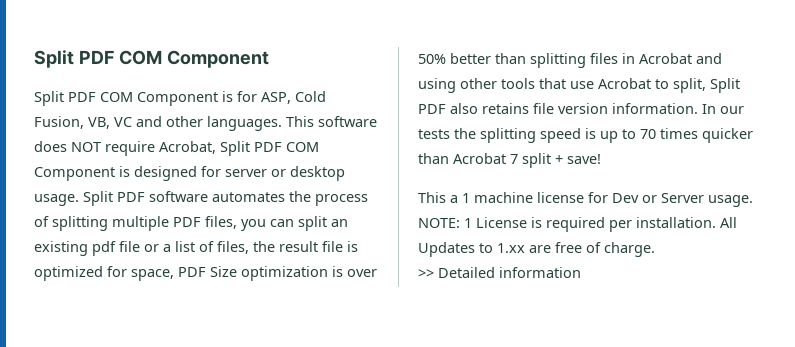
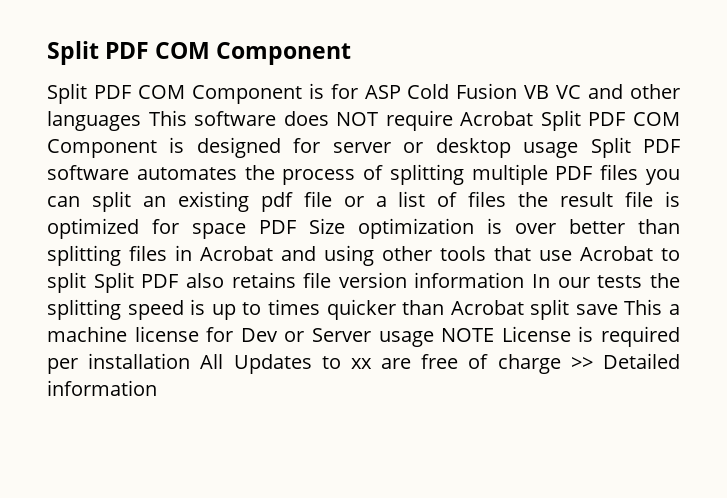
[261,91,326,104] [34,116,110,129] ASP, Cold Fusion, VB, -> [364,83,550,99] ASP Cold Fusion VB
[207,116,282,131] languages. -> [47,111,141,131] languages
[159,141,216,154] Acrobat, -> [460,111,534,126] Acrobat
[34,194,79,206] usage. -> [523,142,579,158] usage
[205,216,237,229] files, -> [600,164,639,180] files
[217,241,249,254] files, -> [468,191,507,207] files
[131,269,174,281] space, -> [192,223,246,239] space
[418,54,446,64] 50% -> (556, 228) none
[673,78,706,93] split, -> [47,272,86,293] split
[612,103,698,114] information. -> [414,272,525,288] information
[640,129,656,139] 70 -> (262, 308) none
[510,153,601,168] 7 split + save! // -> [530,299,618,320] split save
[462,193,470,203] 1 -> (680, 309) none
[708,195,753,207] [418,218,472,228] usage. NOTE: 1 -> [378,328,495,347] usage NOTE
[636,217,716,228] installation. -> [88,353,191,369] installation
[497,243,525,253] 1.xx -> [350,358,372,369] xx
[604,242,655,257] charge. // -> [497,354,561,374] charge

